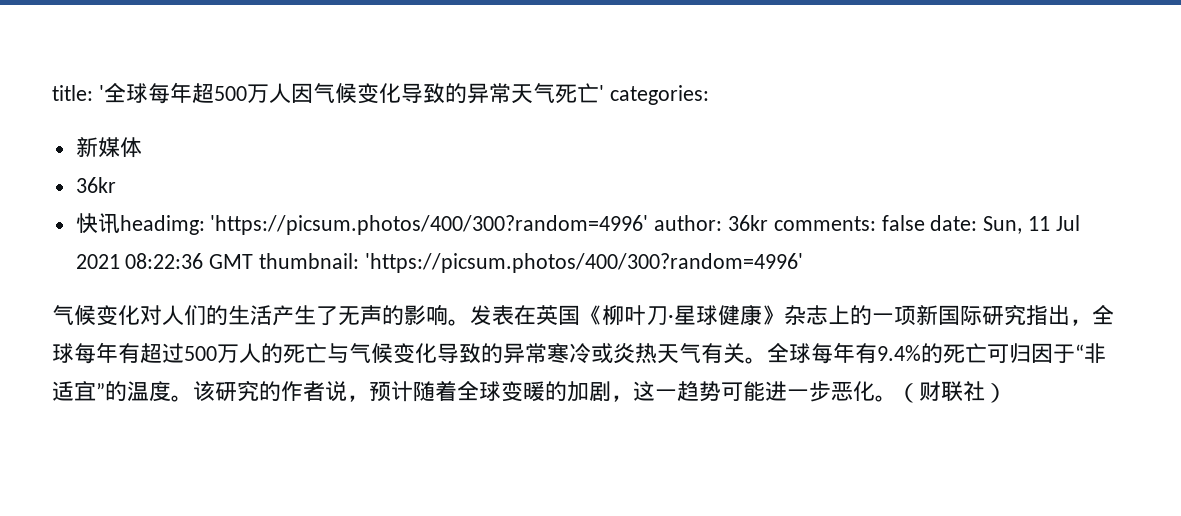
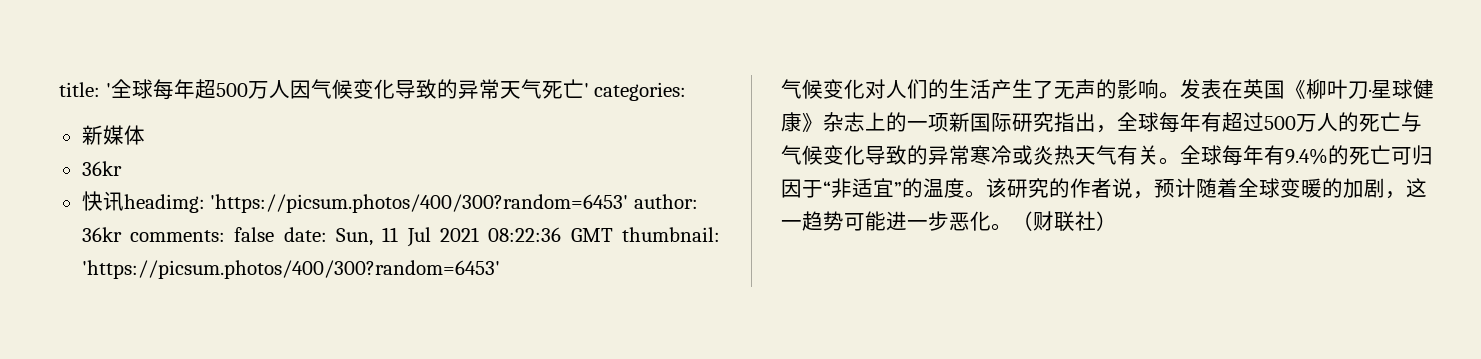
[210,215,649,235] 'https://picsum.photos/400/300?random=4996' -> [210,194,629,213] 'https://picsum.photos/400/300?random=6453'
[364,253,803,273] 'https://picsum.photos/400/300?random=4996' -> [81,260,500,279] 'https://picsum.photos/400/300?random=6453'

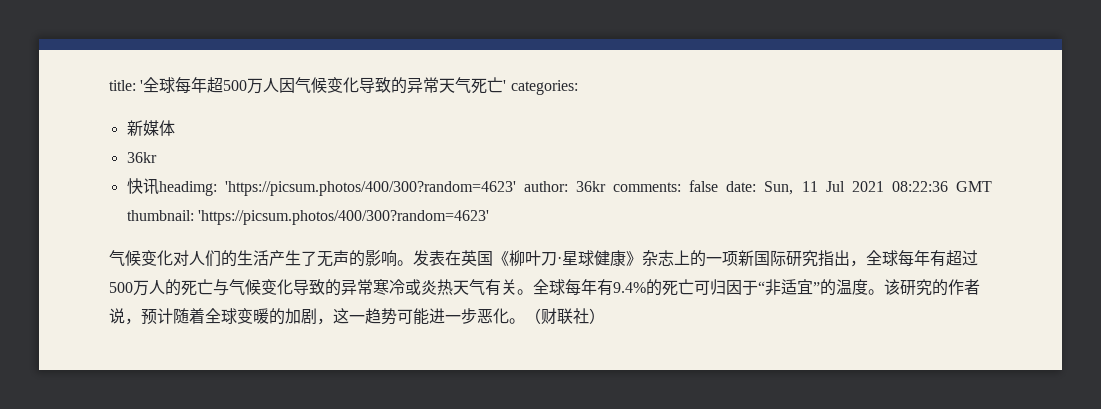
[210,194,629,213] 'https://picsum.photos/400/300?random=6453' -> [224,181,516,196] 'https://picsum.photos/400/300?random=4623'
[81,260,500,279] 'https://picsum.photos/400/300?random=6453' -> [197,210,489,225] 'https://picsum.photos/400/300?random=4623'

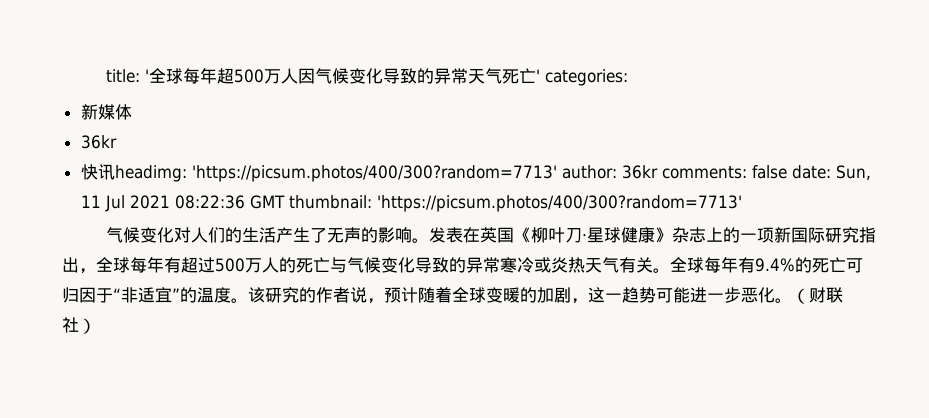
[224,181,516,196] 'https://picsum.photos/400/300?random=4623' -> [191,165,557,182] 'https://picsum.photos/400/300?random=7713'
[197,210,489,225] 'https://picsum.photos/400/300?random=4623' -> [376,195,742,212] 'https://picsum.photos/400/300?random=7713'

